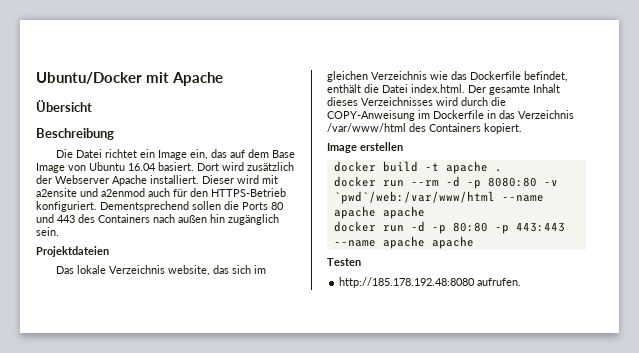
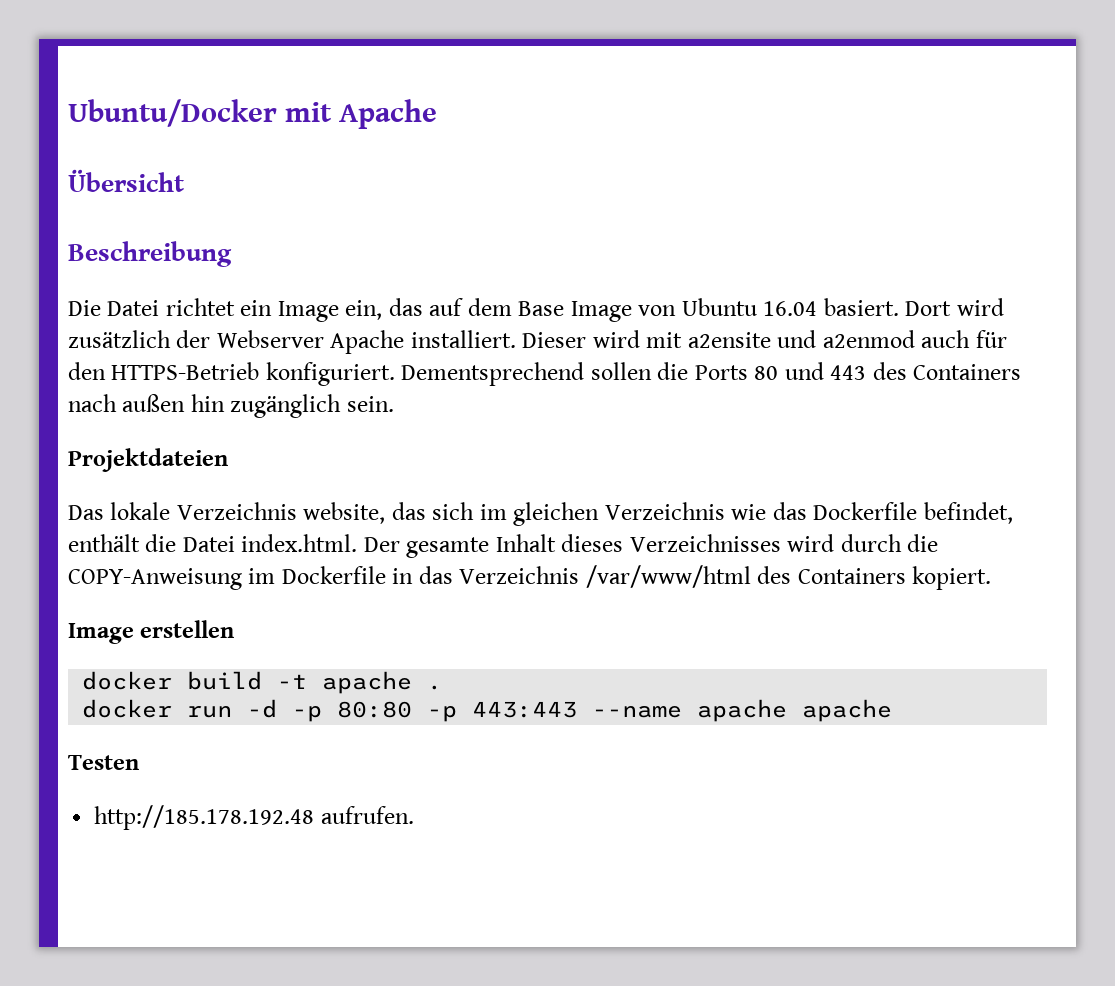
[333,176,558,189] [333,191,544,204] [333,206,425,219] // docker run --rm -d -p 8080:80 -v `pwd`/web:/var/www/html --name apache apache -> (443, 687) none
[339,277,476,288] http://185.178.192.48:8080 -> [94,805,315,830] http://185.178.192.48

